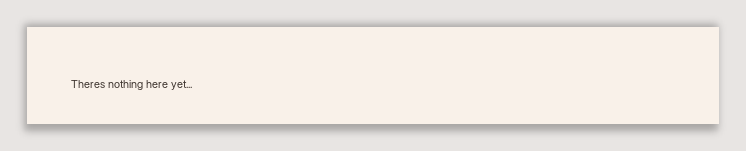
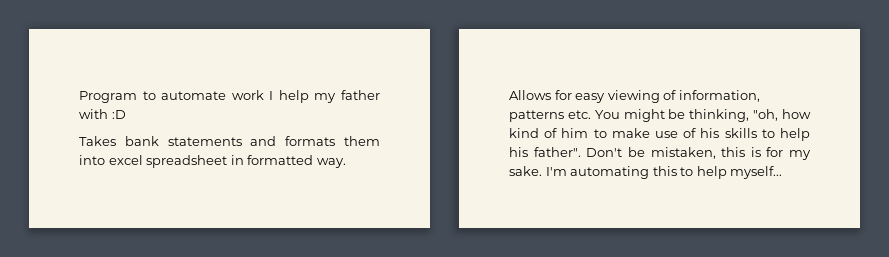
[71,80,192,90] Theres nothing here yet... -> [79,90,380,103] [79,109,126,119] [79,136,380,146] [79,155,346,168] [509,90,760,103] [509,109,811,122] [509,128,810,141] [509,147,811,160] [509,166,783,179] Program to automate work I help my father with :D // Takes bank statements and formats them into excel spreadsheet in formatted way. Allows for easy viewing of information, patterns etc. You might be thinking, "oh, how kind of him to make use of his skills to help his father". Don't be mistaken, this is for my sake. I'm automating this to help myself...

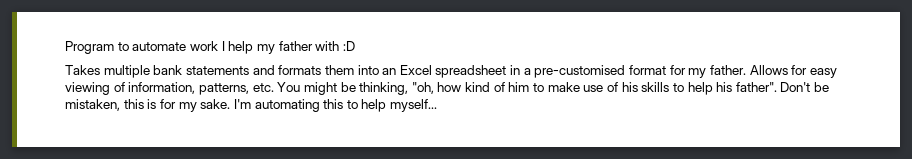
(116, 141) none -> [103,65,150,78] multiple
[108,155,346,168] excel spreadsheet in formatted way. -> [382,65,746,78] an Excel spreadsheet in a pre-customised format for my father.
[509,110,564,122] patterns -> [198,83,249,95] patterns,

